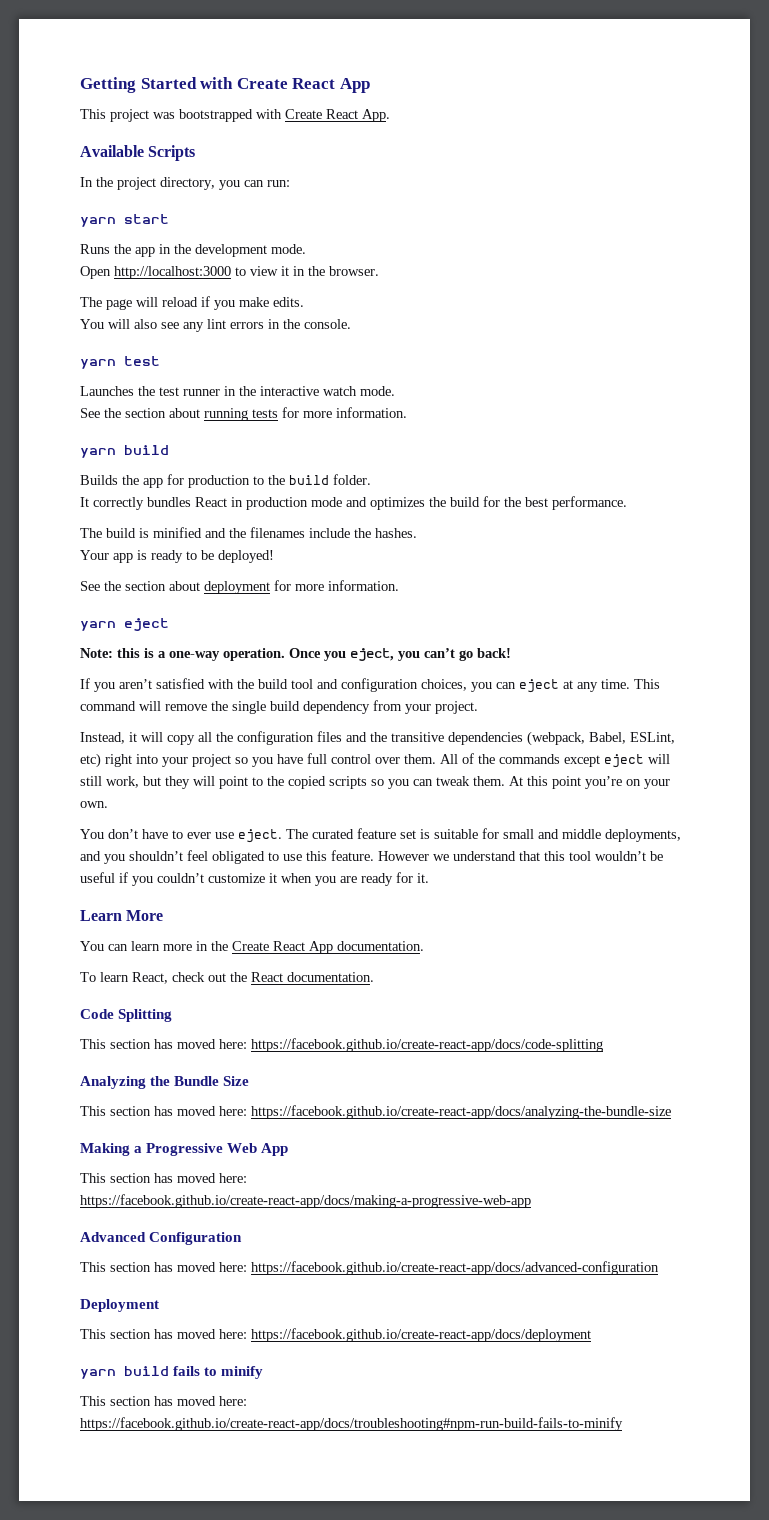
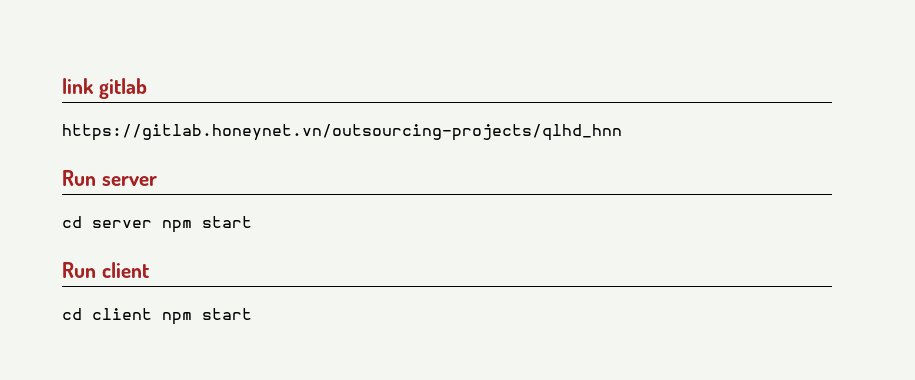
[80,77,370,93] [80,109,390,122] [80,145,196,161] [80,177,290,190] [80,214,169,227] [80,244,306,257] [80,266,379,279] [80,296,304,310] [80,319,351,332] [80,356,160,369] [80,386,395,396] [80,407,407,421] [80,445,169,458] [80,474,371,488] [80,496,627,510] [80,527,417,538] [80,550,274,563] [80,580,399,594] [80,618,169,631] [80,648,511,661] [80,678,660,693] [80,700,478,714] [80,731,675,746] [80,753,670,768] [80,776,670,789] [80,801,108,808] [80,828,681,843] [80,850,663,864] [80,872,429,886] [80,910,164,921] [80,941,424,954] [80,972,374,984] [80,1009,173,1022] [80,1038,603,1052] [80,1076,250,1089] [80,1105,671,1119] [80,1143,289,1156] [80,1173,247,1183] [80,1194,531,1208] [80,1232,243,1245] [80,1261,659,1275] [80,1299,159,1312] [80,1328,591,1342] [80,1366,264,1379] [80,1396,247,1406] [80,1417,623,1431] Getting Started with Create React App // This project was bootstrapped with Create React App. // Available Scripts // In the project directory, you can run: // yarn start // Runs the app in the development mode. // Open http://localhost:3000 to view it in the browser. // The page will reload if you make edits. // You will also see any lint errors in the console. // yarn test // Launches the test runner in the interactive watch mode. // See the section about running tests for more information. // yarn build // Builds the app for production to the build folder. // It correctly bundles React in production mode and optimizes the build for the best performance. // The build is minified and the filenames include the hashes. // Your app is ready to be deployed! // See the section about deployment for more information. // yarn eject // Note: this is a one-way operation. Once you eject, you can’t go back! // If you aren’t satisfied with the build tool and configuration choices, you can eject at any time. This command will remove the single build dependency from your project. // Instead, it will copy all the configuration files and the transitive dependencies (webpack, Babel, ESLint, etc) right into your project so you have full control over them. All of the commands except eject will still work, but they will point to the copied scripts so you can tweak them. At this point you’re on your own. // You don’t have to ever use eject. The curated feature set is suitable for small and middle deployments, and you shouldn’t feel obligated to use this feature. However we understand that this tool wouldn’t be useful if you couldn’t customize it when you are ready for it. // Learn More // You can learn more in the Create React App documentation. // To learn React, check out the React documentation. // Code Splitting // This section has moved here: https://facebook.github.io/create-react-app/docs/code-splitting // Analyzing the Bundle Size // This section has moved here: https://facebook.github.io/create-react-app/docs/analyzing-the-bundle-size // Making a Progressive Web App // This section has moved here: https://facebook.github.io/create-react-app/docs/making-a-progressive-web-app // Advanced Configuration // This section has moved here: https://facebook.github.io/create-react-app/docs/advanced-configuration // Deployment // This section has moved here: https://facebook.github.io/create-react-app/docs/deployment // yarn build fails to minify // This section has moved here: https://facebook.github.io/create-react-app/docs/troubleshooting#npm-run-build-fails-to-minify -> [62,78,147,99] [62,124,622,141] [62,170,157,186] [62,216,252,233] [62,262,149,278] [62,308,252,325] link gitlab // https://gitlab.honeynet.vn/outsourcing-projects/qlhd_hnn // Run server // cd server npm start // Run client // cd client npm start

